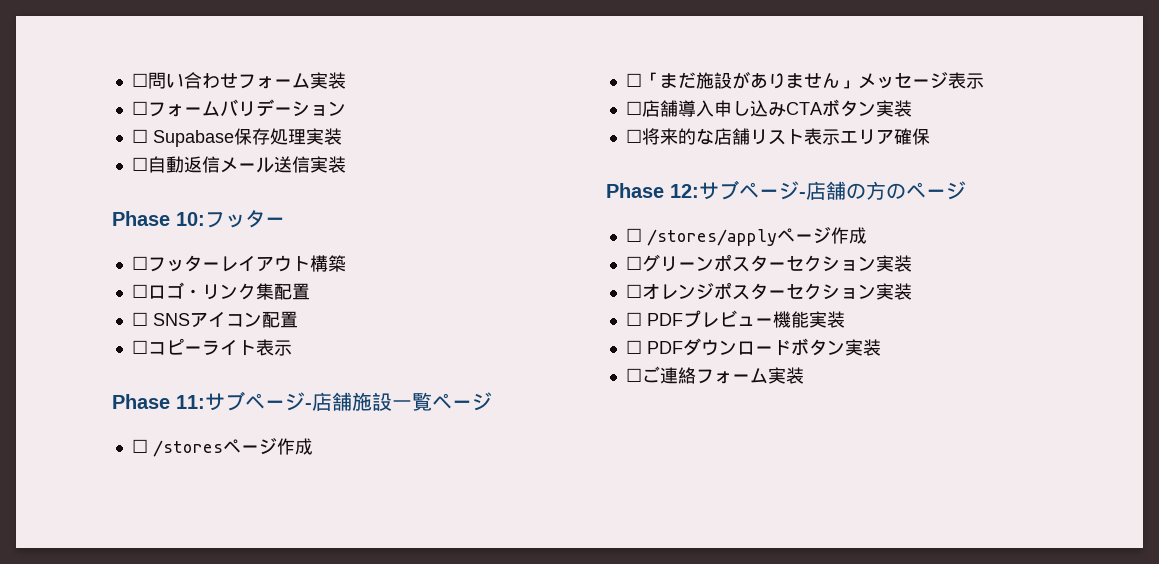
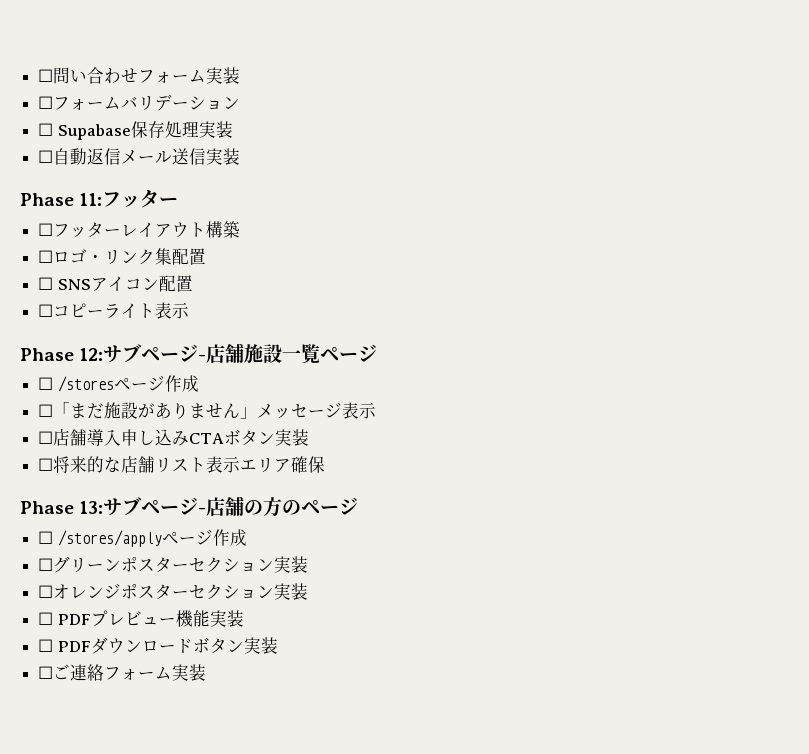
[176,212,205,226] 10: -> [79,193,103,206] 11:
[176,395,205,409] 11: -> [79,348,104,361] 12:
[670,184,699,198] 12: -> [79,501,104,514] 13:

